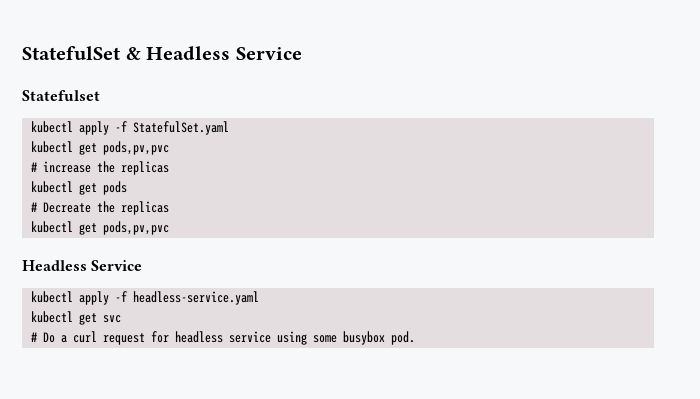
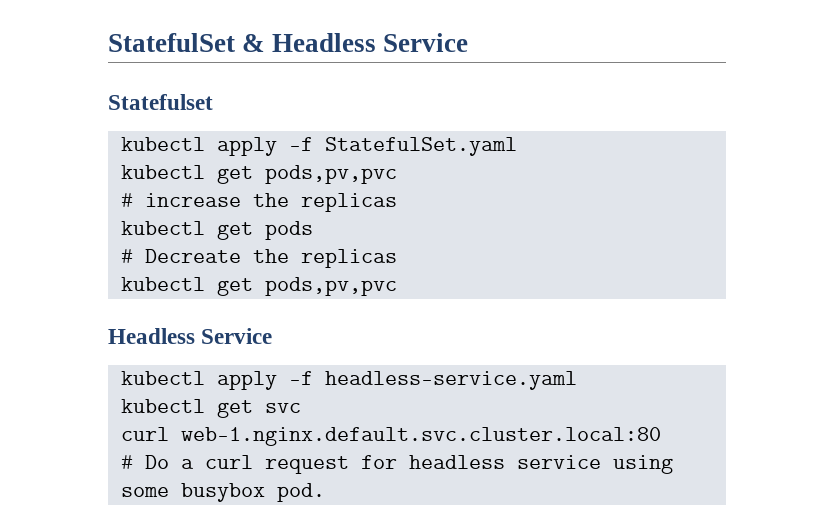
(121, 319) none -> [120,427,661,446] // curl web-1.nginx.default.svc.cluster.local:80

